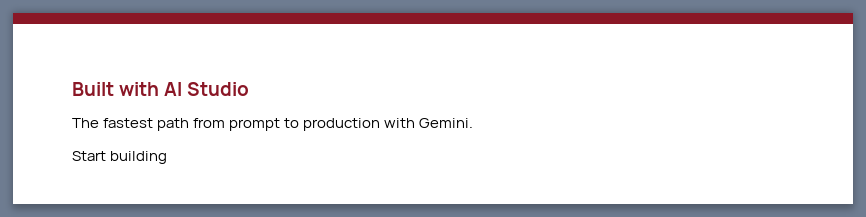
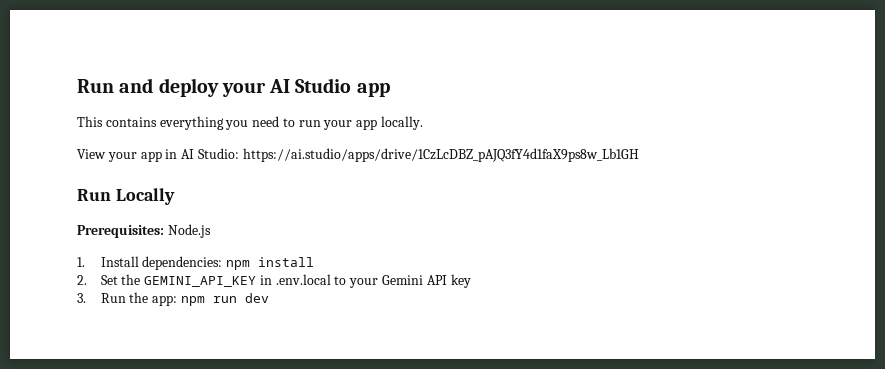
[72,82,250,96] [72,118,474,131] [72,151,168,164] Built with AI Studio // The fastest path from prompt to production with Gemini. // Start building -> [77,78,390,97] [77,116,424,130] [77,148,639,162] [77,188,175,205] [77,224,211,238] [77,256,315,270] [77,274,471,288] [77,292,269,306] Run and deploy your AI Studio app // This contains everything you need to run your app locally. // View your app in AI Studio: https://ai.studio/apps/drive/1CzLcDBZ_pAJQ3fY4d1faX9ps8w_Lb1GH // Run Locally // Prerequisites: Node.js // 1. Install dependencies: npm install // 2. Set the GEMINI_API_KEY in .env.local to your Gemini API key // 3. Run the app: npm run dev

